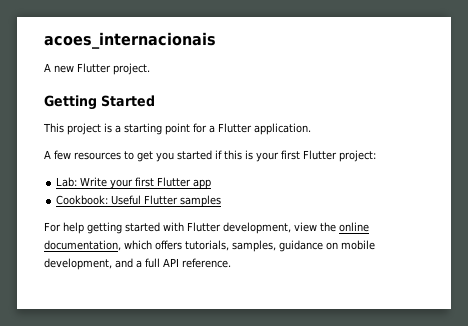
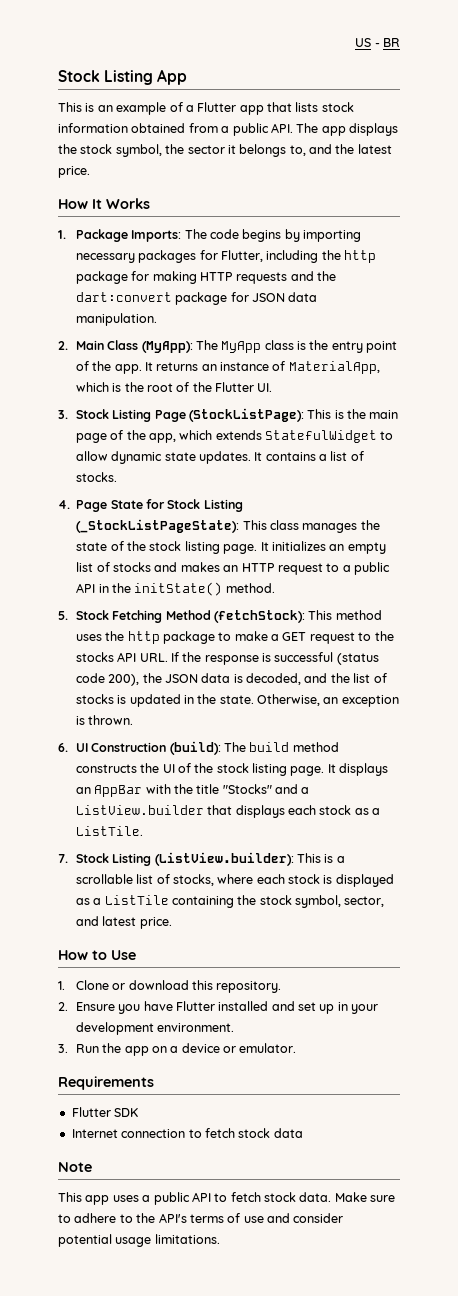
[44,32,216,49] [44,63,150,75] [44,95,155,110] [43,123,311,135] [44,150,376,162] [56,177,212,189] [56,195,222,207] [44,222,369,234] [44,240,375,252] [44,258,231,270] acoes_internacionais // A new Flutter project. // Getting Started // This project is a starting point for a Flutter application. // A few resources to get you started if this is your first Flutter project: // Lab: Write your first Flutter app // Cookbook: Useful Flutter samples // For help getting started with Flutter development, view the online documentation, which offers tutorials, samples, guidance on mobile development, and a full API reference. -> [355,38,400,47] [58,69,188,85] [58,102,354,115] [58,123,398,136] [58,144,392,157] [58,166,90,178] [58,198,150,209] [58,229,362,242] [75,250,377,263] [75,271,337,284] [75,292,318,305] [75,313,157,326] [58,340,398,353] [75,361,380,374] [75,382,273,392] [58,408,399,422] [75,430,394,443] [75,451,364,464] [75,472,117,482] [58,499,243,512] [76,519,380,533] [76,541,386,554] [76,562,390,575] [76,582,275,596] [58,610,382,623] [75,631,394,644] [75,652,379,665] [75,673,387,686] [75,694,399,707] [75,715,134,725] [58,741,339,755] [75,763,389,776] [75,784,310,797] [75,805,381,818] [75,826,143,836] [58,852,345,866] [75,874,394,887] [75,895,385,908] [75,916,172,929] [58,950,136,960] [58,980,282,993] [58,1001,379,1014] [75,1022,235,1035] [58,1043,297,1056] [58,1076,154,1090] [71,1107,139,1117] [71,1128,303,1138] [58,1162,92,1172] [58,1192,396,1205] [58,1213,344,1223] [58,1234,220,1247] US - BR // Stock Listing App // This is an example of a Flutter app that lists stock information obtained from a public API. The app displays the stock symbol, the sector it belongs to, and the latest price. // How It Works // 1. Package Imports: The code begins by importing necessary packages for Flutter, including the http package for making HTTP requests and the dart:convert package for JSON data manipulation. // 2. Main Class (MyApp): The MyApp class is the entry point of the app. It returns an instance of MaterialApp, which is the root of the Flutter UI. // 3. Stock Listing Page (StockListPage): This is the main page of the app, which extends StatefulWidget to allow dynamic state updates. It contains a list of stocks. // 4. Page State for Stock Listing (_StockListPageState): This class manages the state of the stock listing page. It initializes an empty list of stocks and makes an HTTP request to a public API in the initState() method. // 5. Stock Fetching Method (fetchStock): This method uses the http package to make a GET request to the stocks API URL. If the response is successful (status code 200), the JSON data is decoded, and the list of stocks is updated in the state. Otherwise, an exception is thrown. // 6. UI Construction (build): The build method constructs the UI of the stock listing page. It displays an AppBar with the title "Stocks" and a ListView.builder that displays each stock as a ListTile. // 7. Stock Listing (ListView.builder): This is a scrollable list of stocks, where each stock is displayed as a ListTile containing the stock symbol, sector, and latest price. // How to Use // 1. Clone or download this repository. // 2. Ensure you have Flutter installed and set up in your development environment. // 3. Run the app on a device or emulator. // Requirements // Flutter SDK // Internet connection to fetch stock data // Note // This app uses a public API to fetch stock data. Make sure to adhere to the API's terms of use and consider potential usage limitations.

